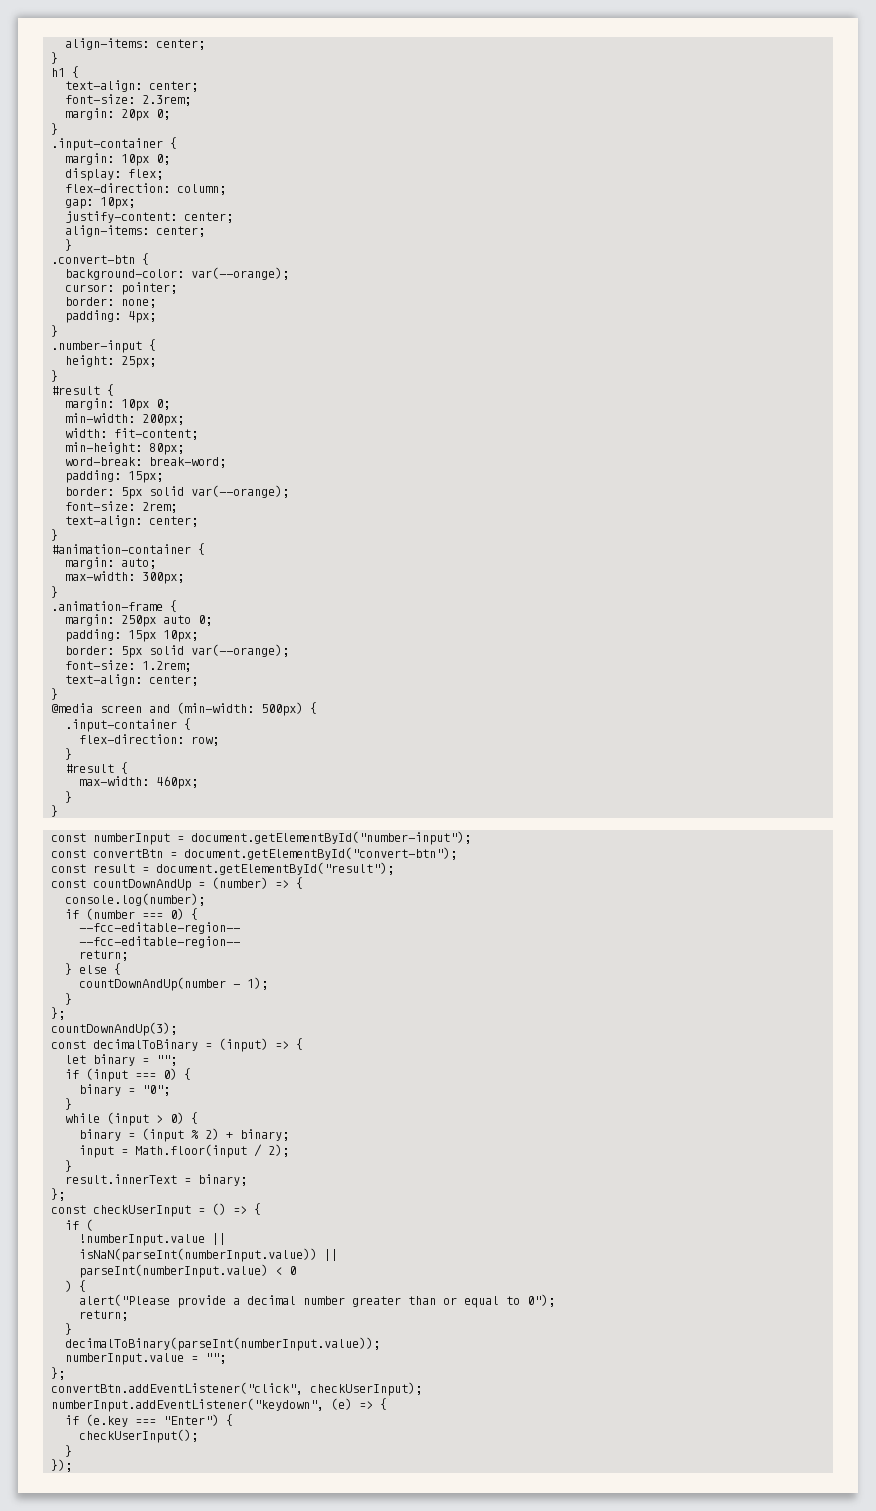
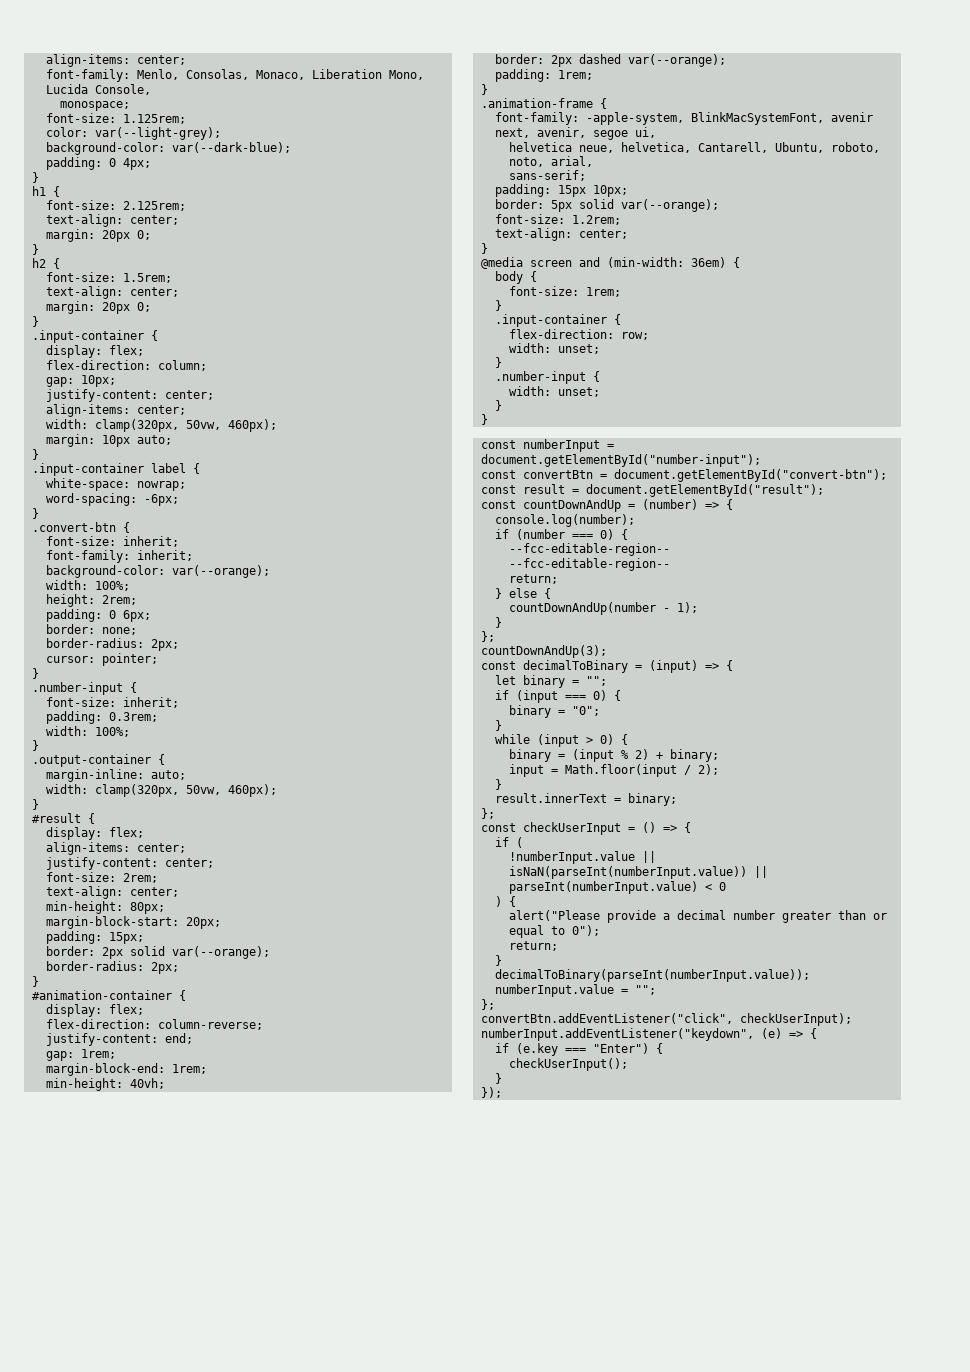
[65,38,206,50] align-items: center; -> [45,54,186,67] [45,69,424,82] [45,84,151,95] [59,101,130,111] [45,113,186,124] [45,127,221,140] [45,142,291,155] [45,157,151,170] align-items: center; // font-family: Menlo, Consolas, Monaco, Liberation Mono, Lucida Console, // monospace; // font-size: 1.125rem; // color: var(--light-grey); // background-color: var(--dark-blue); // padding: 0 4px;
[65,80,199,92] [65,94,192,106] // text-align: center; // font-size: 2.3rem; -> [45,200,186,211] [45,214,179,227] [45,229,151,242] [31,244,39,255] [31,258,60,269] [45,272,172,283] [45,286,179,299] // font-size: 2.125rem; // text-align: center; // margin: 20px 0; // } // h2 { // font-size: 1.5rem; // text-align: center;
[65,153,171,166] // margin: 10px 0; -> (158, 335) none
[65,239,73,251] [51,253,150,265] [65,267,290,280] [65,282,178,295] [65,297,157,308] [65,310,157,323] [51,325,59,337] [51,339,157,353] [65,355,157,368] [51,370,59,382] [51,384,115,396] [65,398,171,411] [65,413,185,426] [65,428,199,440] [65,442,185,455] [65,457,227,468] [65,470,164,483] [65,485,290,499] [65,501,178,513] [65,515,199,527] [51,529,59,541] [51,543,206,555] [65,557,157,569] [65,571,185,584] [51,586,59,598] [51,600,178,612] [65,614,213,627] } // .convert-btn { // background-color: var(--orange); // cursor: pointer; // border: none; // padding: 4px; // } // .number-input { // height: 25px; // } // #result { // margin: 10px 0; // min-width: 200px; // width: fit-content; // min-height: 80px; // word-break: break-word; // padding: 15px; // border: 5px solid var(--orange); // font-size: 2rem; // text-align: center; // } // #animation-container { // margin: auto; // max-width: 300px; // } // .animation-frame { // margin: 250px auto 0; -> [45,419,277,432] [45,434,172,447] [31,449,39,460] [31,463,200,476] [45,478,186,491] [45,493,179,506] [31,508,39,519] [31,522,130,533] [45,536,179,547] [45,550,193,563] [45,565,270,578] [45,580,130,591] [45,594,137,607] [45,609,151,622] [45,624,137,635] [45,638,179,651] [45,653,158,666] [31,668,39,679] [31,682,137,695] [45,697,179,708] [45,711,158,724] [45,726,130,737] [31,740,39,751] [31,754,165,767] [45,769,186,782] [45,784,277,797] [31,799,39,810] [31,813,95,824] [45,827,144,840] [45,842,186,855] [45,857,214,870] [45,872,158,883] [45,886,179,899] [45,901,165,914] [45,916,221,929] [45,931,144,944] [45,946,270,959] [45,961,179,974] [31,976,39,987] [31,990,186,1001] [45,1004,144,1017] [45,1019,263,1030] [45,1033,193,1046] [45,1049,116,1061] [45,1063,207,1076] [45,1078,165,1091] [494,54,726,67] [494,69,593,82] [480,84,488,95] [480,98,607,109] [494,112,873,125] [494,127,656,140] [508,142,880,153] [508,156,593,167] [508,170,586,181] width: clamp(320px, 50vw, 460px); // margin: 10px auto; // } // .input-container label { // white-space: nowrap; // word-spacing: -6px; // } // .convert-btn { // font-size: inherit; // font-family: inherit; // background-color: var(--orange); // width: 100%; // height: 2rem; // padding: 0 6px; // border: none; // border-radius: 2px; // cursor: pointer; // } // .number-input { // font-size: inherit; // padding: 0.3rem; // width: 100%; // } // .output-container { // margin-inline: auto; // width: clamp(320px, 50vw, 460px); // } // #result { // display: flex; // align-items: center; // justify-content: center; // font-size: 2rem; // text-align: center; // min-height: 80px; // margin-block-start: 20px; // padding: 15px; // border: 2px solid var(--orange); // border-radius: 2px; // } // #animation-container { // display: flex; // flex-direction: column-reverse; // justify-content: end; // gap: 1rem; // margin-block-end: 1rem; // min-height: 40vh; // border: 2px dashed var(--orange); // padding: 1rem; // } // .animation-frame { // font-family: -apple-system, BlinkMacSystemFont, avenir next, avenir, segoe ui, // helvetica neue, helvetica, Cantarell, Ubuntu, roboto, noto, arial, // sans-serif;
[261,702,318,716] 500px) { -> [690,257,740,268] [494,271,537,284] [508,286,621,297] [494,300,502,311] 36em) { // body { // font-size: 1rem; // }
[65,748,73,760] [65,762,129,774] [79,776,199,789] // } // #result { // max-width: 460px; -> [508,343,600,354] [494,357,502,368] [494,371,600,384] [508,386,600,397] // width: unset; // } // .number-input { // width: unset;

